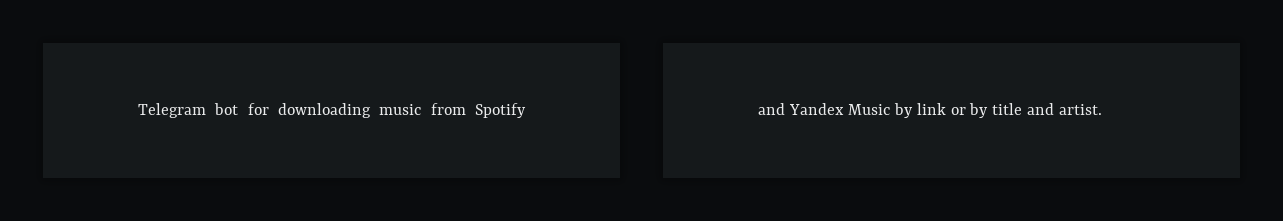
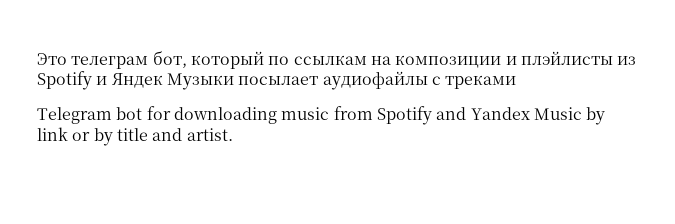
(138, 110) none -> [37,50,637,69] [37,71,517,90] Это телеграм бот, который по ссылкам на композиции и плэйлисты из Spotify и Яндек Музыки посылает аудиофайлы с треками //

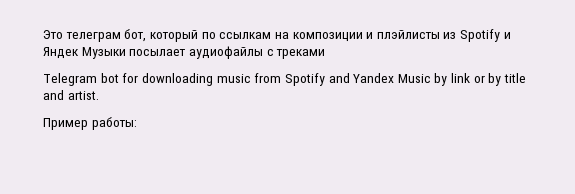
(233, 134) none -> [43,117,137,130] // Пример работы:

